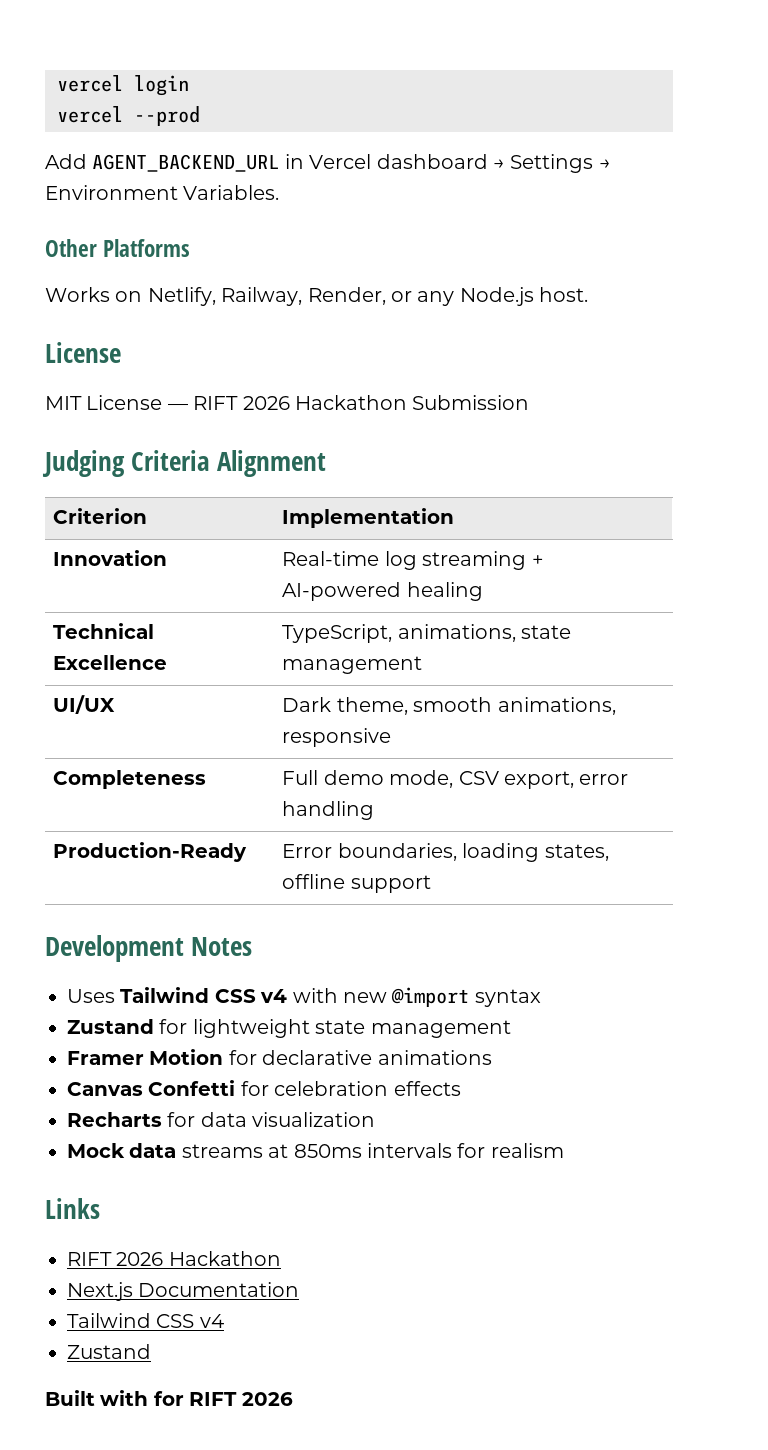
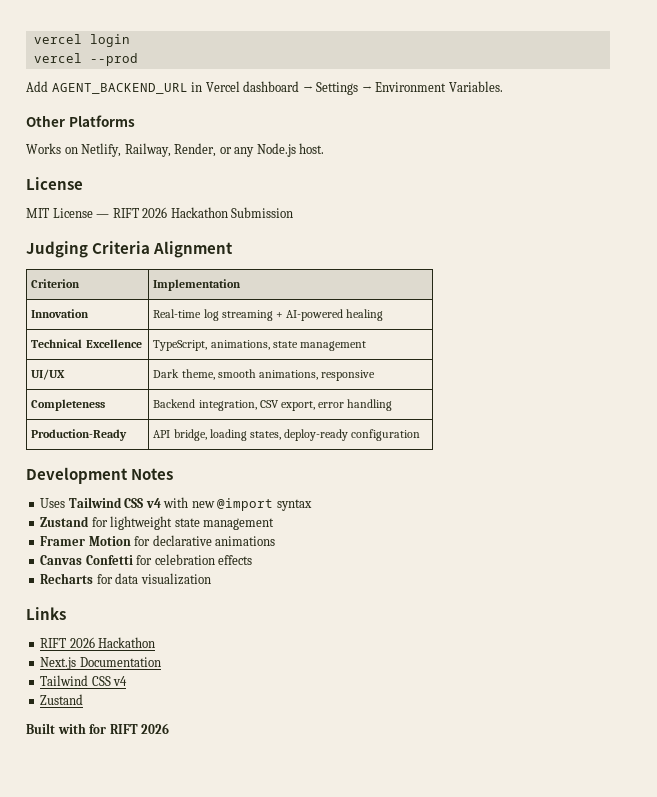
[282,770,454,788] Full demo mode, -> [153,399,257,411] Backend integration,
[282,843,609,862] [282,874,431,893] Error boundaries, loading states, offline support -> [153,429,420,441] API bridge, loading states, deploy-ready configuration
[67,1143,564,1158] // Mock data streams at 850ms intervals for realism -> (211, 579) none

